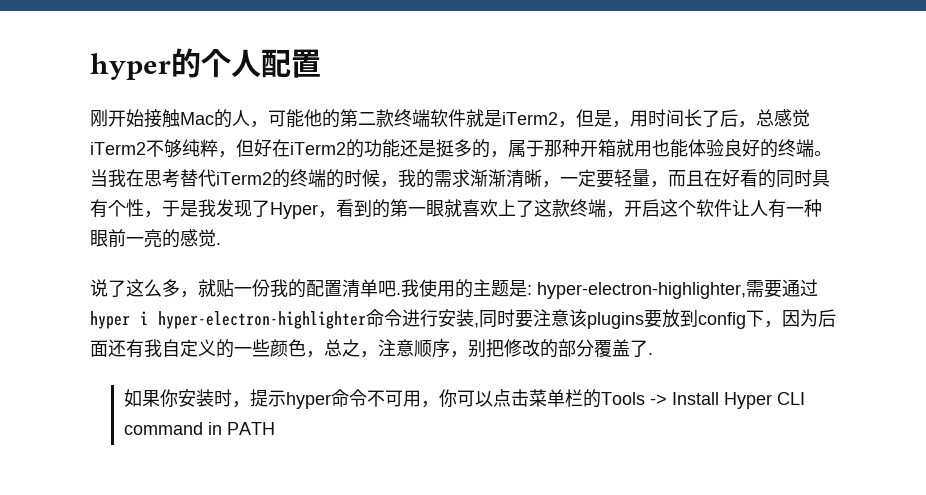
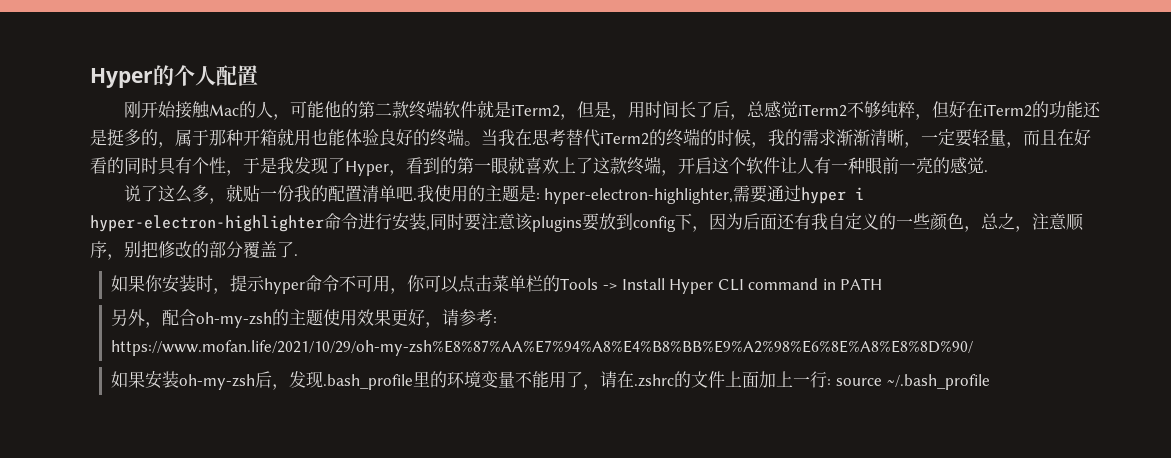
[90,53,171,80] hyper -> [90,68,153,88] Hyper
(276, 428) none -> [111,309,498,328] [111,340,974,356] [111,371,990,390] // 另外，配合oh-my-zsh的主题使用效果更好，请参考: https://www.mofan.life/2021/10/29/oh-my-zsh%E8%87%AA%E7%94%A8%E4%B8%BB%E9%A2%98%E6%8E%A8%E8%8D%90/ // 如果安装oh-my-zsh后，发现.bash_profile里的环境变量不能用了，请在.zshrc的文件上面加上一行: source ~/.bash_profile

